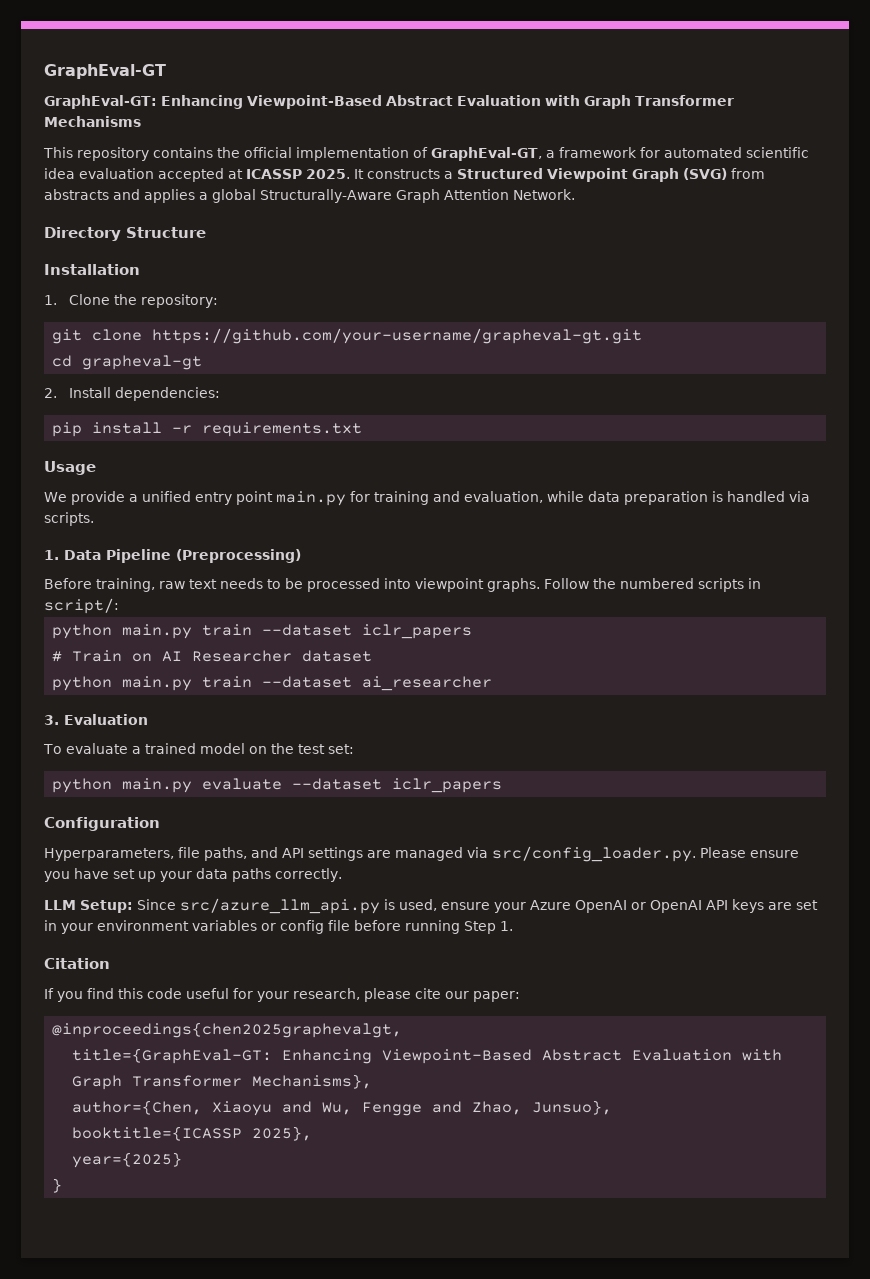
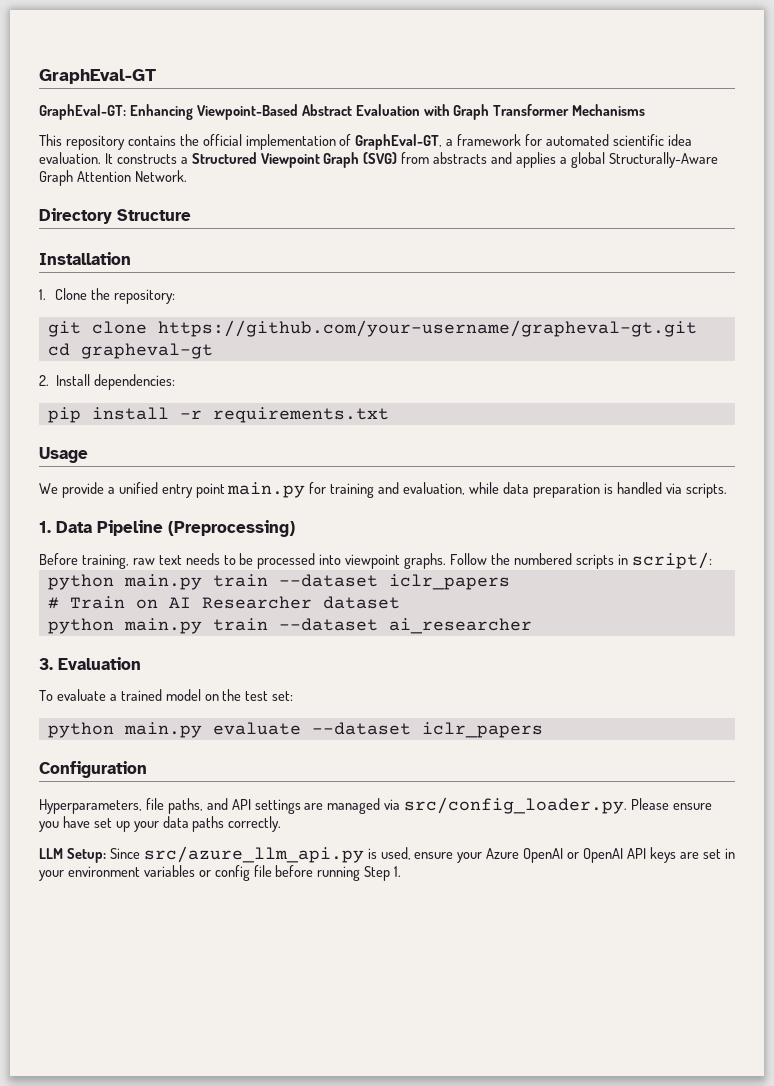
[79,168,350,182] evaluation accepted at ICASSP 2025. -> [39,152,101,164] evaluation.
[44,958,110,969] [44,988,520,1002] [52,1022,403,1038] [72,1048,783,1064] [72,1074,373,1090] [72,1100,613,1116] [72,1126,313,1141] [72,1152,183,1168] [52,1178,63,1193] // Citation // If you find this code useful for your research, please cite our paper: // @inproceedings{chen2025graphevalgt, // title={GraphEval-GT: Enhancing Viewpoint-Based Abstract Evaluation with Graph Transformer Mechanisms}, // author={Chen, Xiaoyu and Wu, Fengge and Zhao, Junsuo}, // booktitle={ICASSP 2025}, // year={2025} // } -> (402, 871) none

